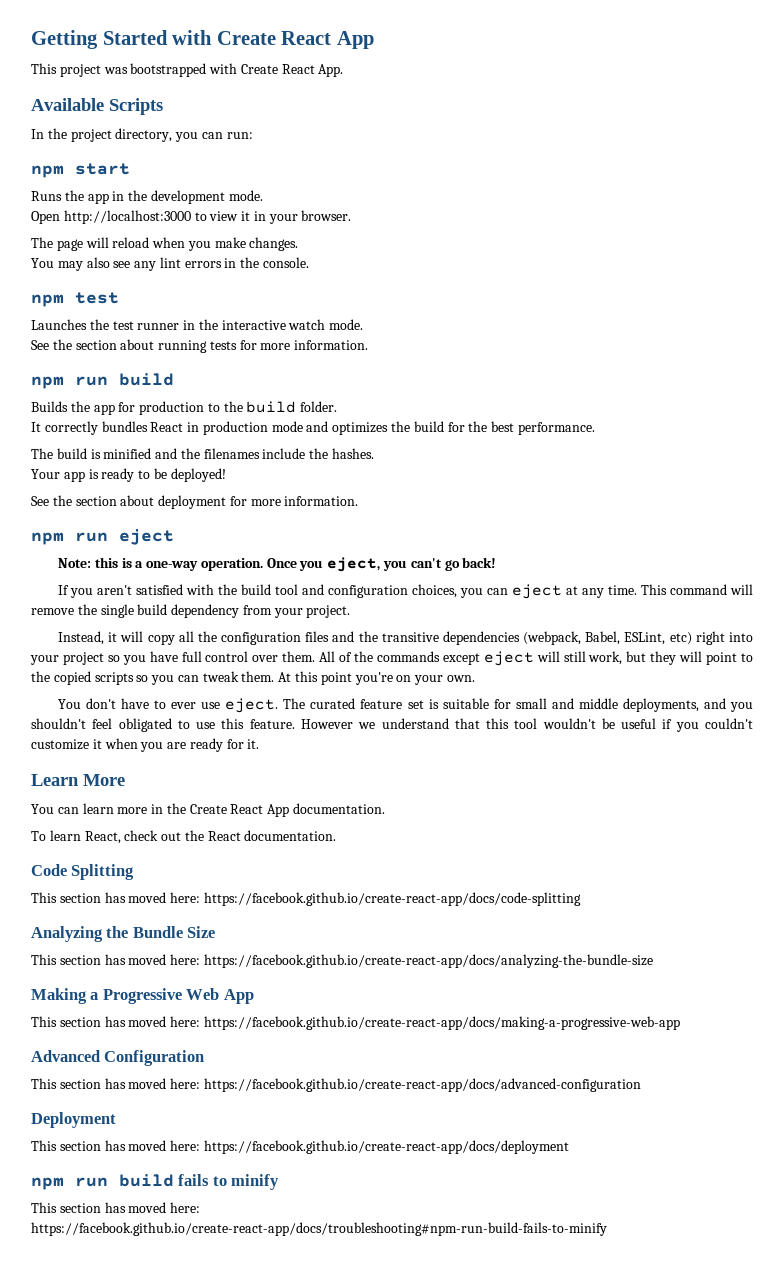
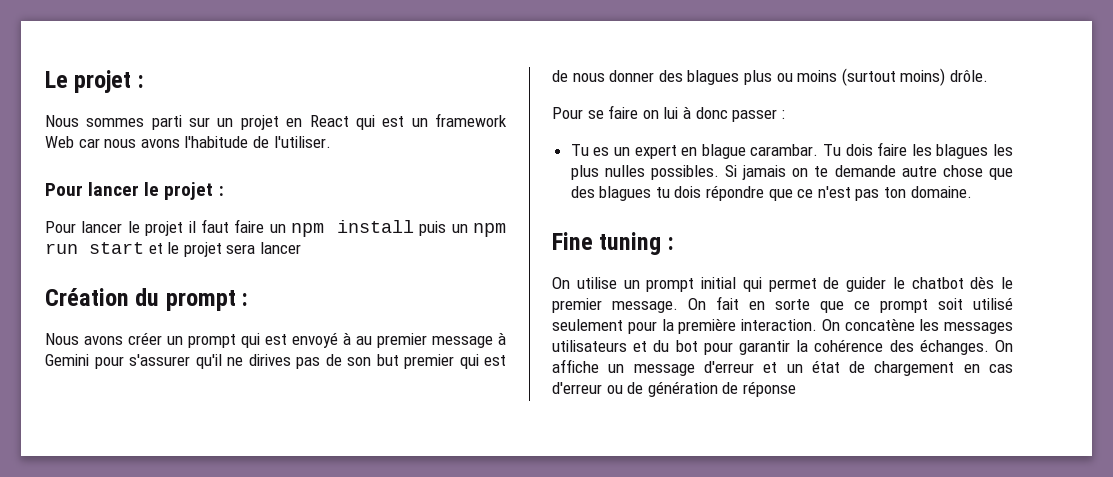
[31,30,374,49] [31,63,344,77] [31,98,163,115] [31,128,253,142] [31,163,130,178] [31,190,263,204] [31,210,352,224] [31,237,299,251] [31,257,310,271] [31,292,119,307] [31,319,364,330] [31,339,369,353] [31,373,174,389] [31,401,338,415] [31,421,595,435] [31,448,375,459] [31,468,226,482] [31,495,359,509] [31,529,174,545] [57,557,497,572] [57,584,753,599] [31,604,351,618] [57,631,753,645] [30,651,753,666] [31,671,475,685] [57,698,754,713] [31,718,754,732] [31,738,260,752] [31,774,125,786] [31,803,386,817] [31,830,337,844] [31,864,135,880] [31,892,581,906] [31,926,216,942] [31,954,653,968] [31,988,254,1004] [31,1016,680,1030] [31,1050,205,1066] [31,1078,641,1092] [31,1112,116,1128] [31,1140,569,1154] [31,1174,280,1190] [31,1202,201,1213] [31,1222,607,1236] Getting Started with Create React App // This project was bootstrapped with Create React App. // Available Scripts // In the project directory, you can run: // npm start // Runs the app in the development mode. // Open http://localhost:3000 to view it in your browser. // The page will reload when you make changes. // You may also see any lint errors in the console. // npm test // Launches the test runner in the interactive watch mode. // See the section about running tests for more information. // npm run build // Builds the app for production to the build folder. // It correctly bundles React in production mode and optimizes the build for the best performance. // The build is minified and the filenames include the hashes. // Your app is ready to be deployed! // See the section about deployment for more information. // npm run eject // Note: this is a one-way operation. Once you eject, you can't go back! // If you aren't satisfied with the build tool and configuration choices, you can eject at any time. This command will remove the single build dependency from your project. // Instead, it will copy all the configuration files and the transitive dependencies (webpack, Babel, ESLint, etc) right into your project so you have full control over them. All of the commands except eject will still work, but they will point to the copied scripts so you can tweak them. At this point you're on your own. // You don't have to ever use eject. The curated feature set is suitable for small and middle deployments, and you shouldn't feel obligated to use this feature. However we understand that this tool wouldn't be useful if you couldn't customize it when you are ready for it. // Learn More // You can learn more in the Create React App documentation. // To learn React, check out the React documentation. // Code Splitting // This section has moved here: https://facebook.github.io/create-react-app/docs/code-splitting // Analyzing the Bundle Size // This section has moved here: https://facebook.github.io/create-react-app/docs/analyzing-the-bundle-size // Making a Progressive Web App // This section has moved here: https://facebook.github.io/create-react-app/docs/making-a-progressive-web-app // Advanced Configuration // This section has moved here: https://facebook.github.io/create-react-app/docs/advanced-configuration // Deployment // This section has moved here: https://facebook.github.io/create-react-app/docs/deployment // npm run build fails to minify // This section has moved here: https://facebook.github.io/create-react-app/docs/troubleshooting#npm-run-build-fails-to-minify -> [45,70,144,93] [45,113,508,130] [45,136,331,148] [45,182,224,200] [45,219,506,237] [45,242,301,257] [45,288,249,311] [45,332,506,348] [45,354,506,369] [552,68,988,86] [552,105,785,122] [570,142,1013,159] [570,165,1013,180] [570,185,972,201] [552,232,674,255] [552,276,1013,292] [552,296,1013,313] [552,318,1013,334] [552,339,1013,355] [552,359,1013,376] [552,381,796,397] Le projet : // Nous sommes parti sur un projet en React qui est un framework Web car nous avons l'habitude de l'utiliser. // Pour lancer le projet : // Pour lancer le projet il faut faire un npm install puis un npm run start et le projet sera lancer // Création du prompt : // Nous avons créer un prompt qui est envoyé à au premier message à Gemini pour s'assurer qu'il ne dirives pas de son but premier qui est de nous donner des blagues plus ou moins (surtout moins) drôle. // Pour se faire on lui à donc passer : // Tu es un expert en blague carambar. Tu dois faire les blagues les plus nulles possibles. Si jamais on te demande autre chose que des blagues tu dois répondre que ce n'est pas ton domaine. // Fine tuning : // On utilise un prompt initial qui permet de guider le chatbot dès le premier message. On fait en sorte que ce prompt soit utilisé seulement pour la première interaction. On concatène les messages utilisateurs et du bot pour garantir la cohérence des échanges. On affiche un message d'erreur et un état de chargement en cas d'erreur ou de génération de réponse

